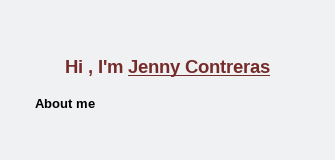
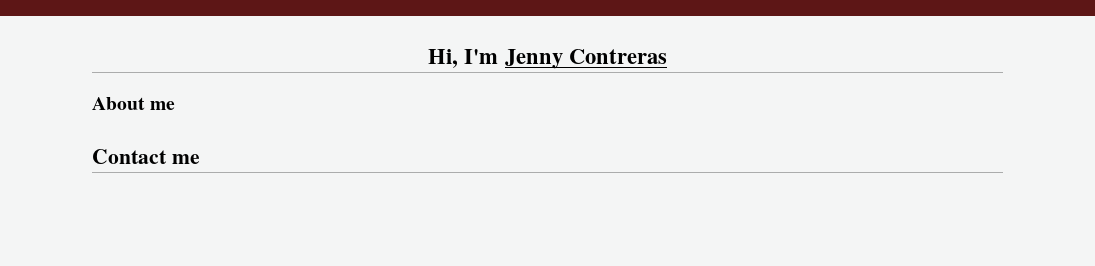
[65,60,93,76] Hi , -> [428,49,459,68] Hi,
(95, 104) none -> [92,149,200,164] // Contact me

